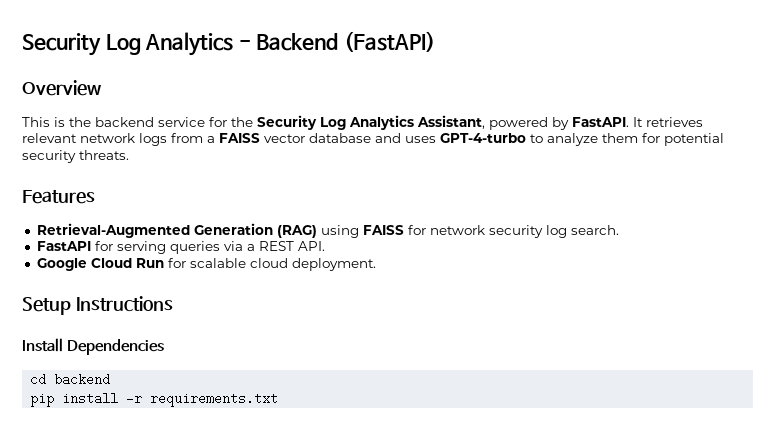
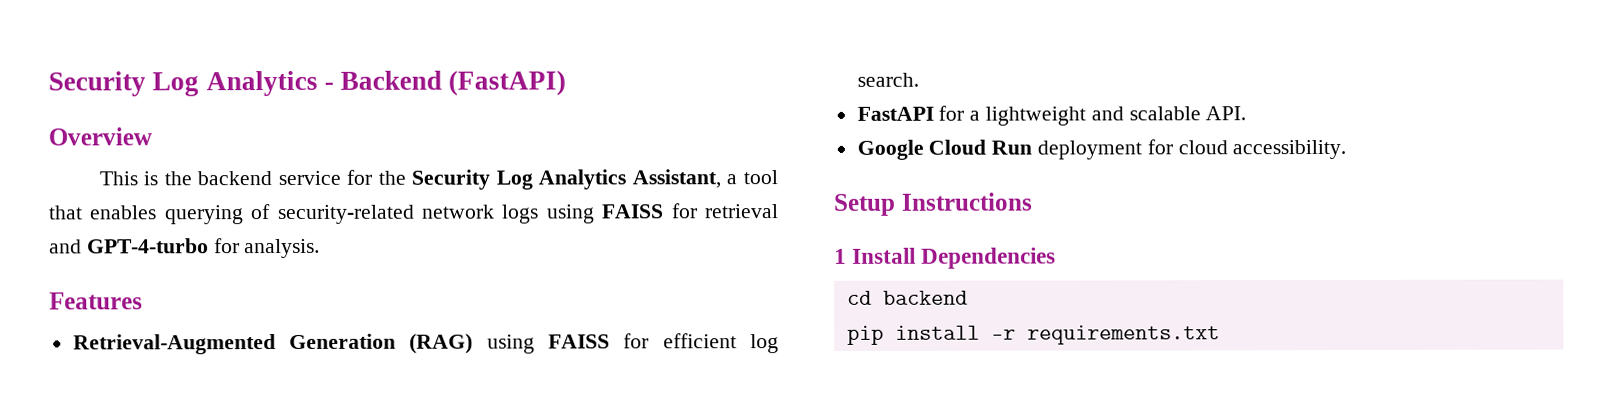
[489,117,703,130] [22,133,724,146] [22,150,129,163] powered by FastAPI. It retrieves relevant network logs from a FAISS vector database and uses GPT-4-turbo to analyze them for potential security threats. -> [726,170,778,185] [49,203,779,225] [49,238,321,259] a tool that enables querying of security-related network logs using FAISS for retrieval and GPT-4-turbo for analysis.
[429,225,543,238] network security -> [662,333,737,349] efficient
[116,241,294,254] serving queries via a REST -> [969,106,1201,126] a lightweight and scalable
[167,258,376,271] for scalable cloud deployment. -> [1037,139,1347,160] deployment for cloud accessibility.
(173, 304) none -> [834,248,847,264] 1

